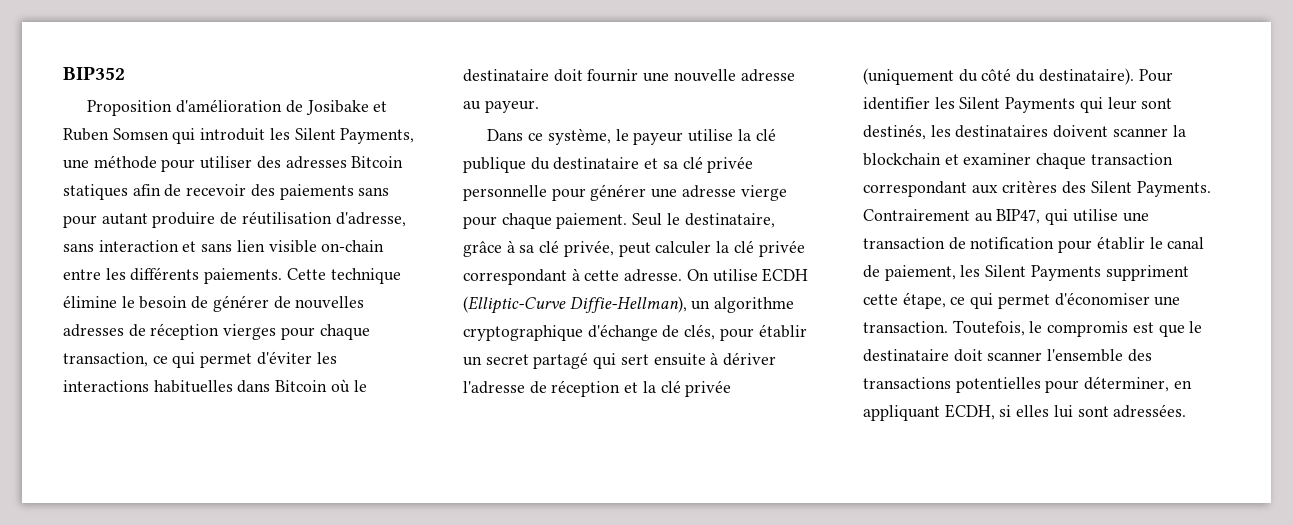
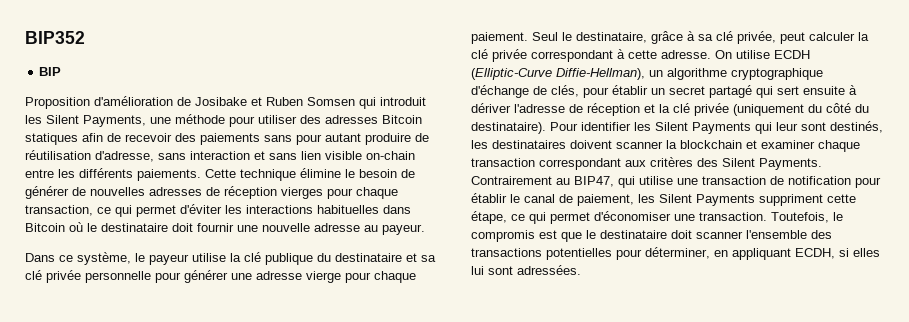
(125, 73) none -> [39,67,62,76] // BIP

